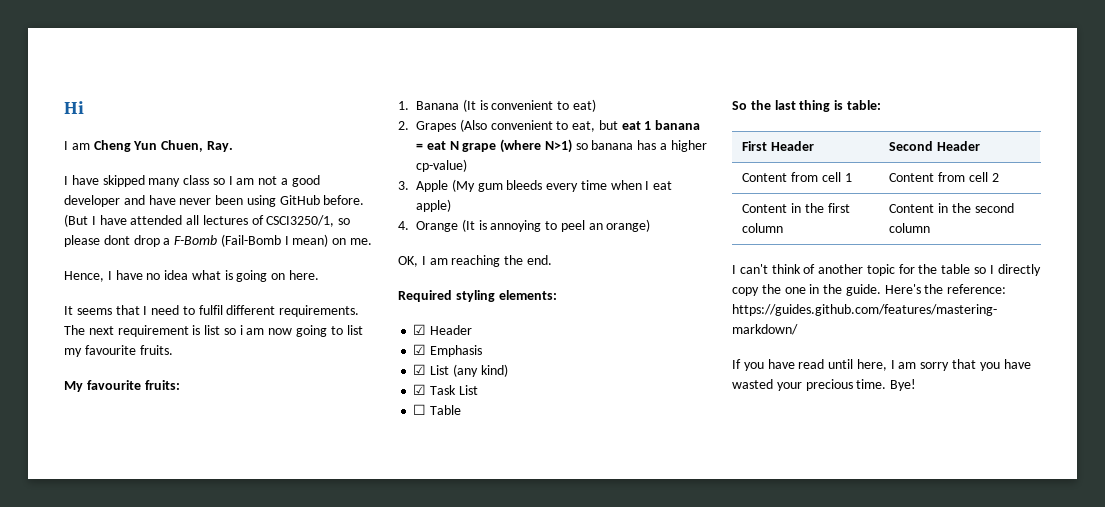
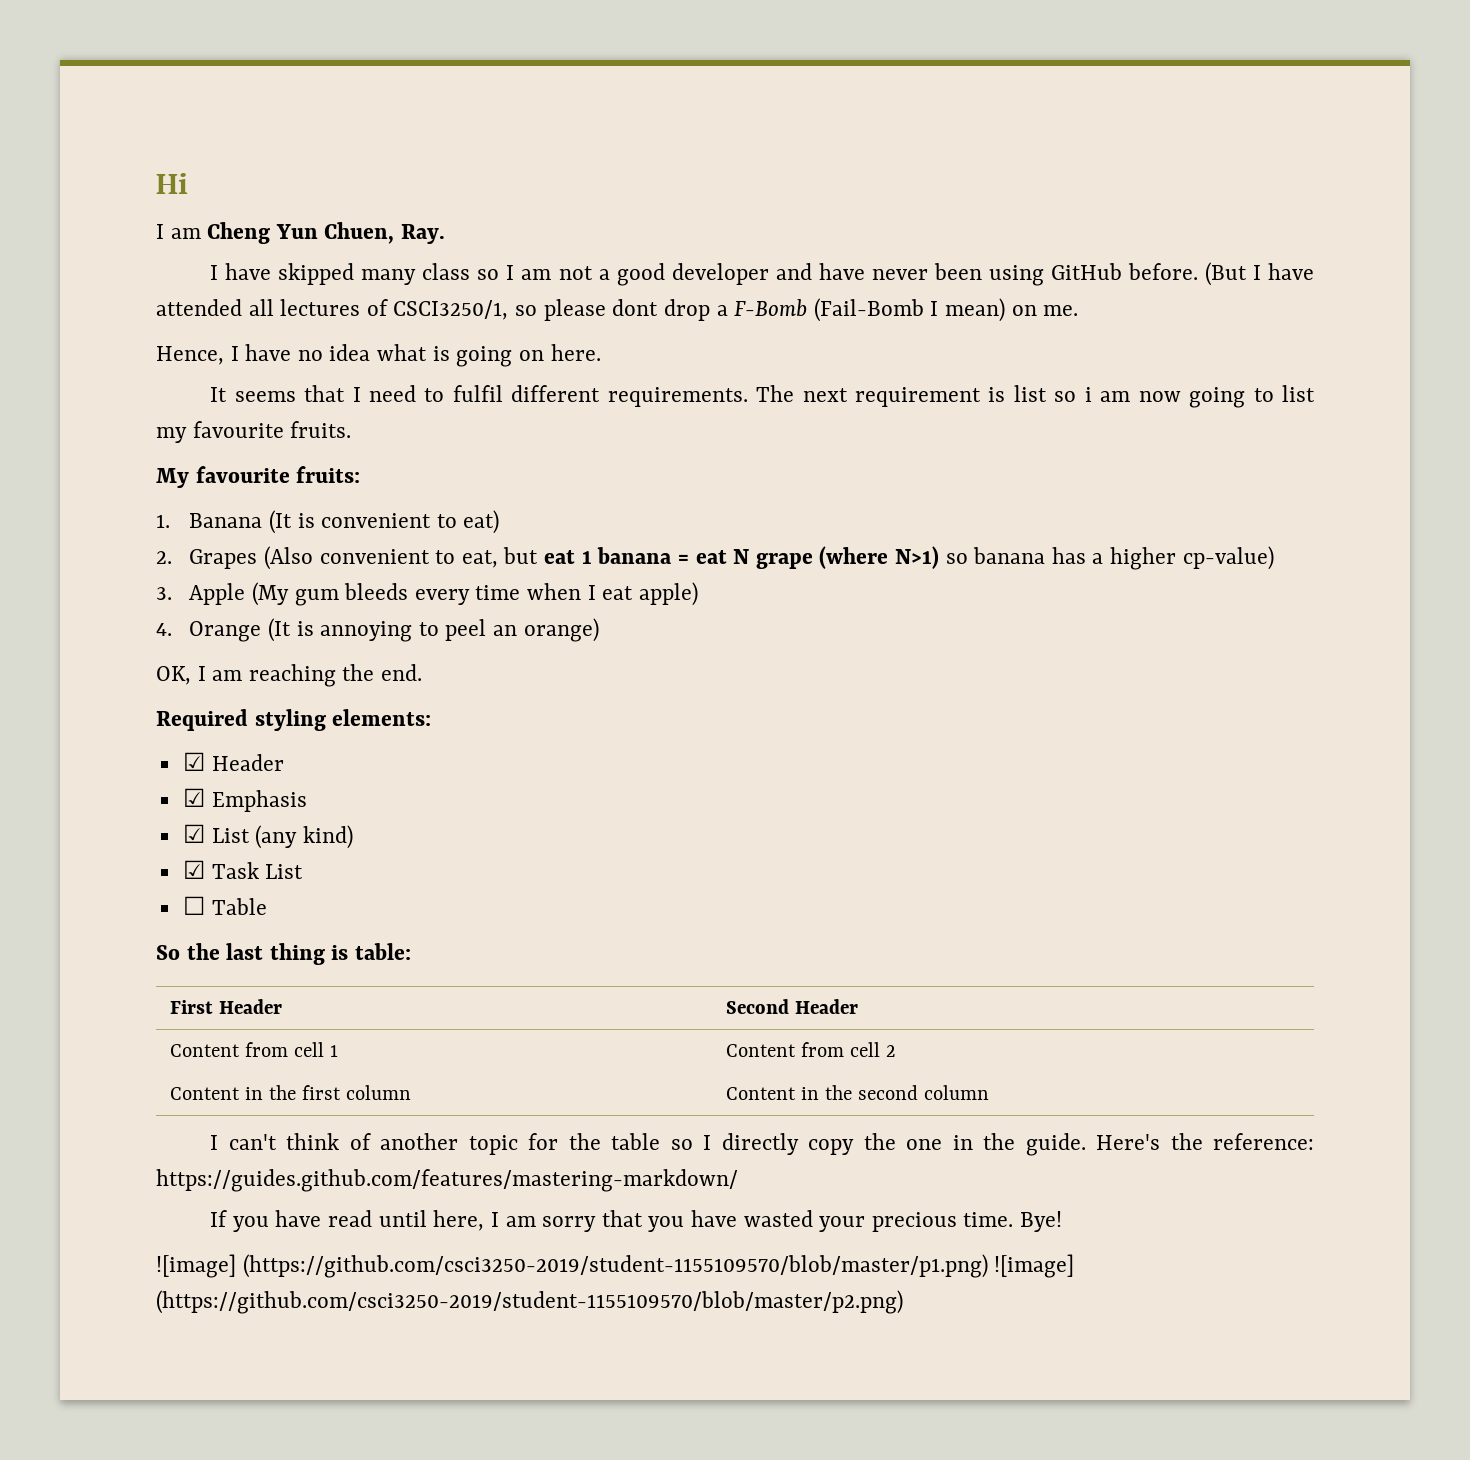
(917, 385) none -> [156,1254,1075,1278] [156,1290,903,1314] // ![image] (https://github.com/csci3250-2019/student-1155109570/blob/master/p1.png) ![image] (https://github.com/csci3250-2019/student-1155109570/blob/master/p2.png)

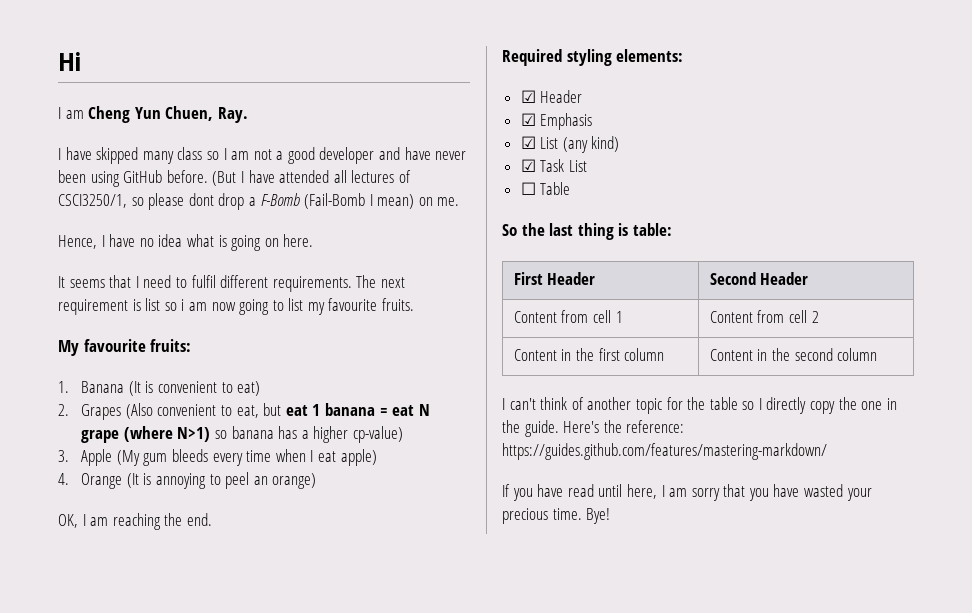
[156,1254,1075,1278] [156,1290,903,1314] // ![image] (https://github.com/csci3250-2019/student-1155109570/blob/master/p1.png) ![image] (https://github.com/csci3250-2019/student-1155109570/blob/master/p2.png) -> (611, 516) none

